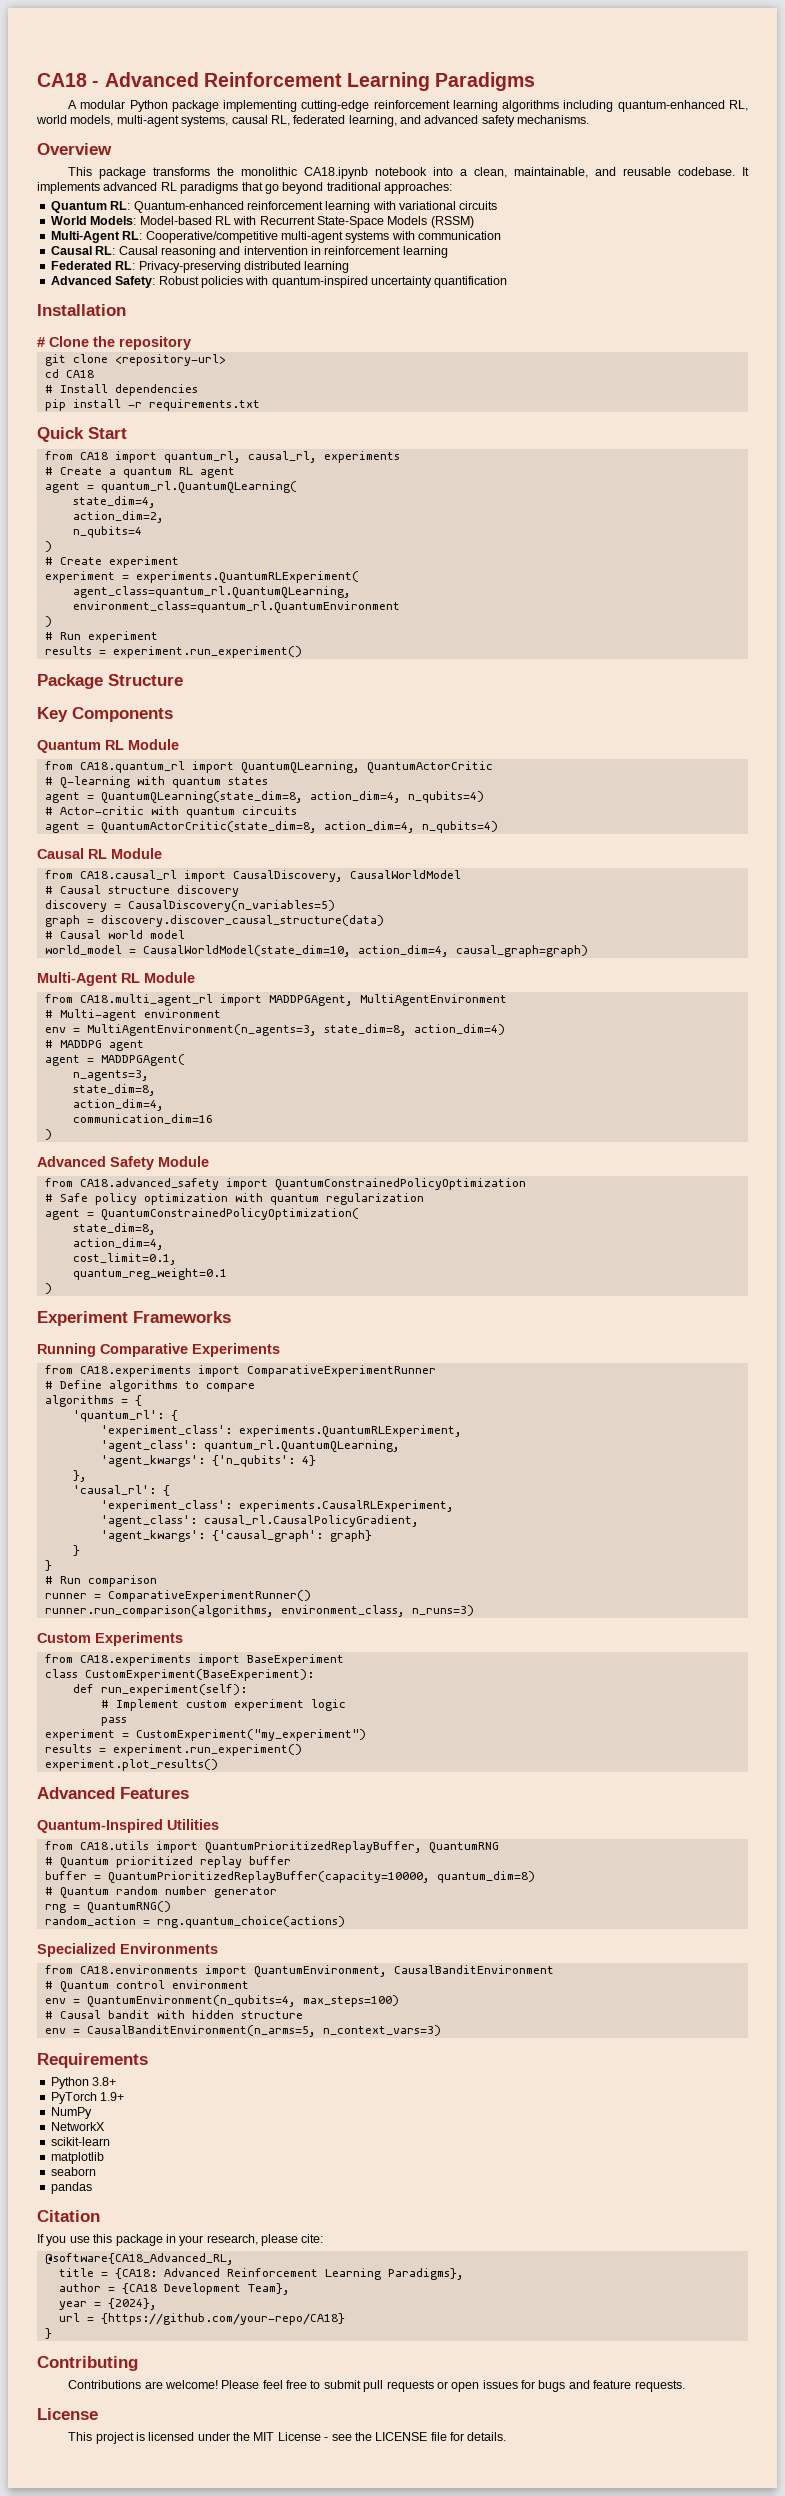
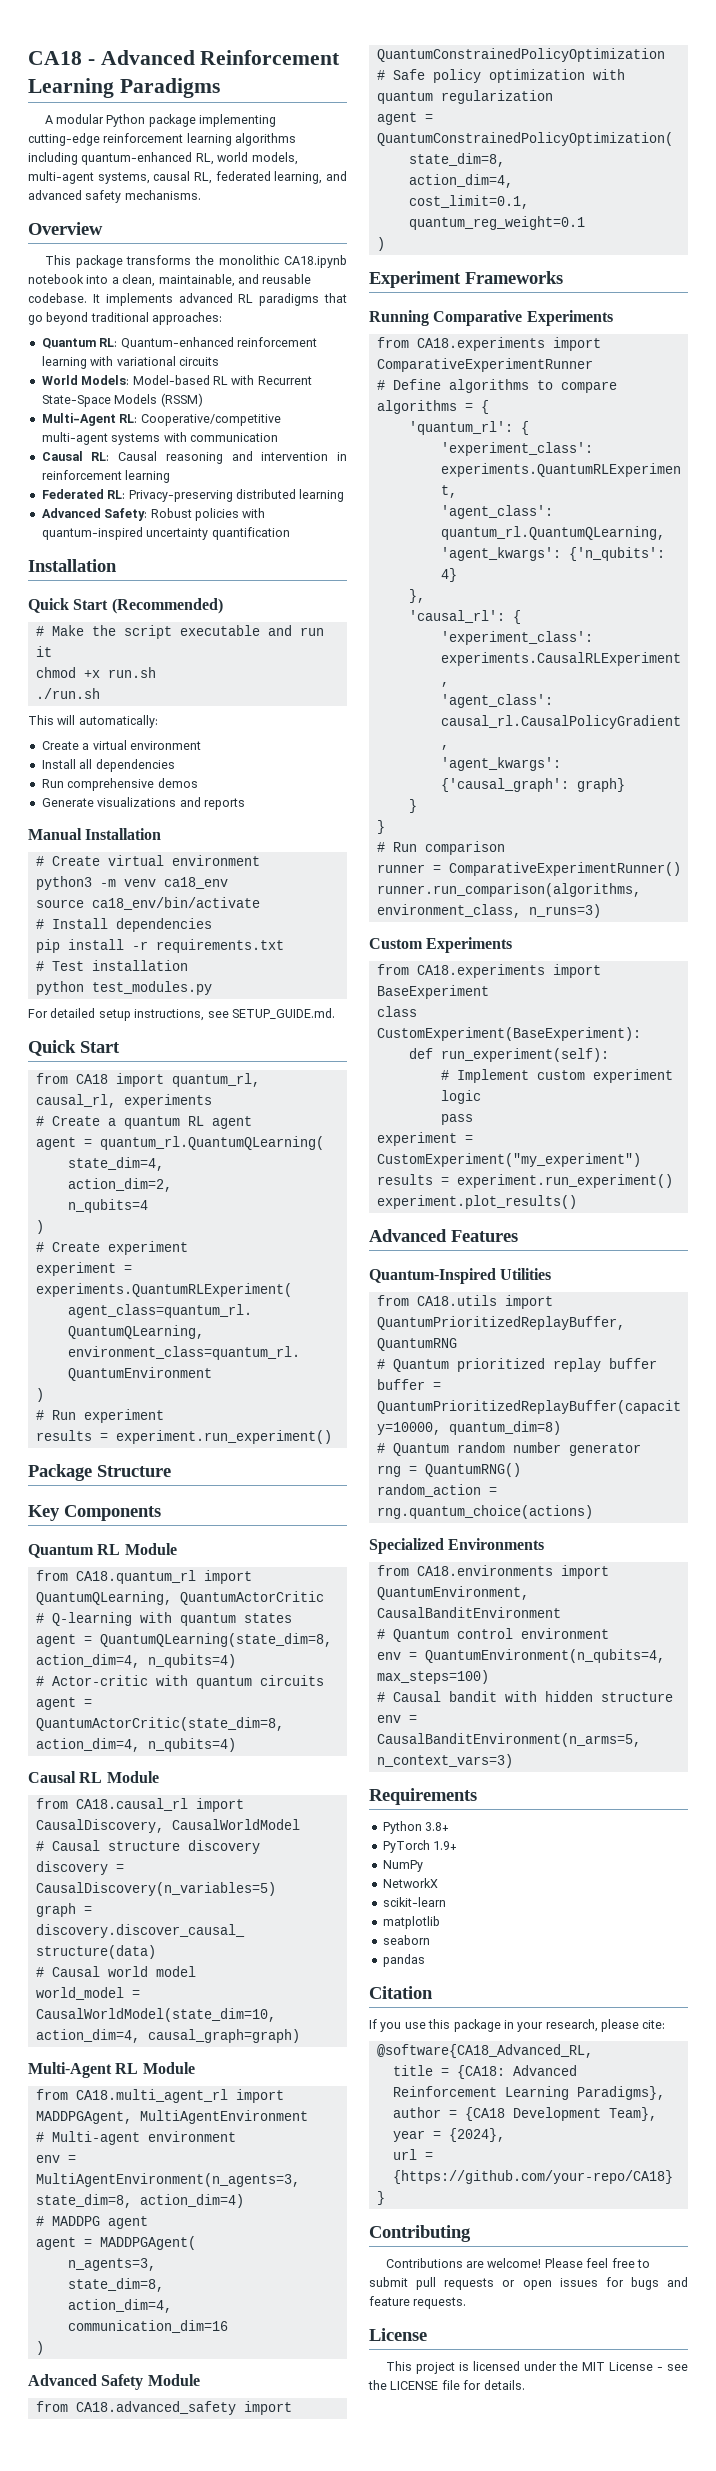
[37,336,191,350] [44,354,226,366] [44,369,94,378] # Clone the repository // git clone <repository-url> // cd CA18 -> [28,598,223,614] [35,625,324,639] [35,646,52,657] [35,667,156,678] [35,688,100,699] [28,715,158,728] [41,740,201,750] [41,759,175,772] [41,778,198,791] [41,797,245,810] [28,828,162,840] [35,855,260,866] [35,876,228,890] [35,897,260,910] Quick Start (Recommended) // # Make the script executable and run it // chmod +x run.sh // ./run.sh // This will automatically: // Create a virtual environment // Install all dependencies // Run comprehensive demos // Generate visualizations and reports // Manual Installation // # Create virtual environment // python3 -m venv ca18_env // source ca18_env/bin/activate
(260, 405) none -> [35,960,188,971] [35,981,212,995] [28,1008,335,1021] // # Test installation // python test_modules.py // For detailed setup instructions, see SETUP_GUIDE.md.

